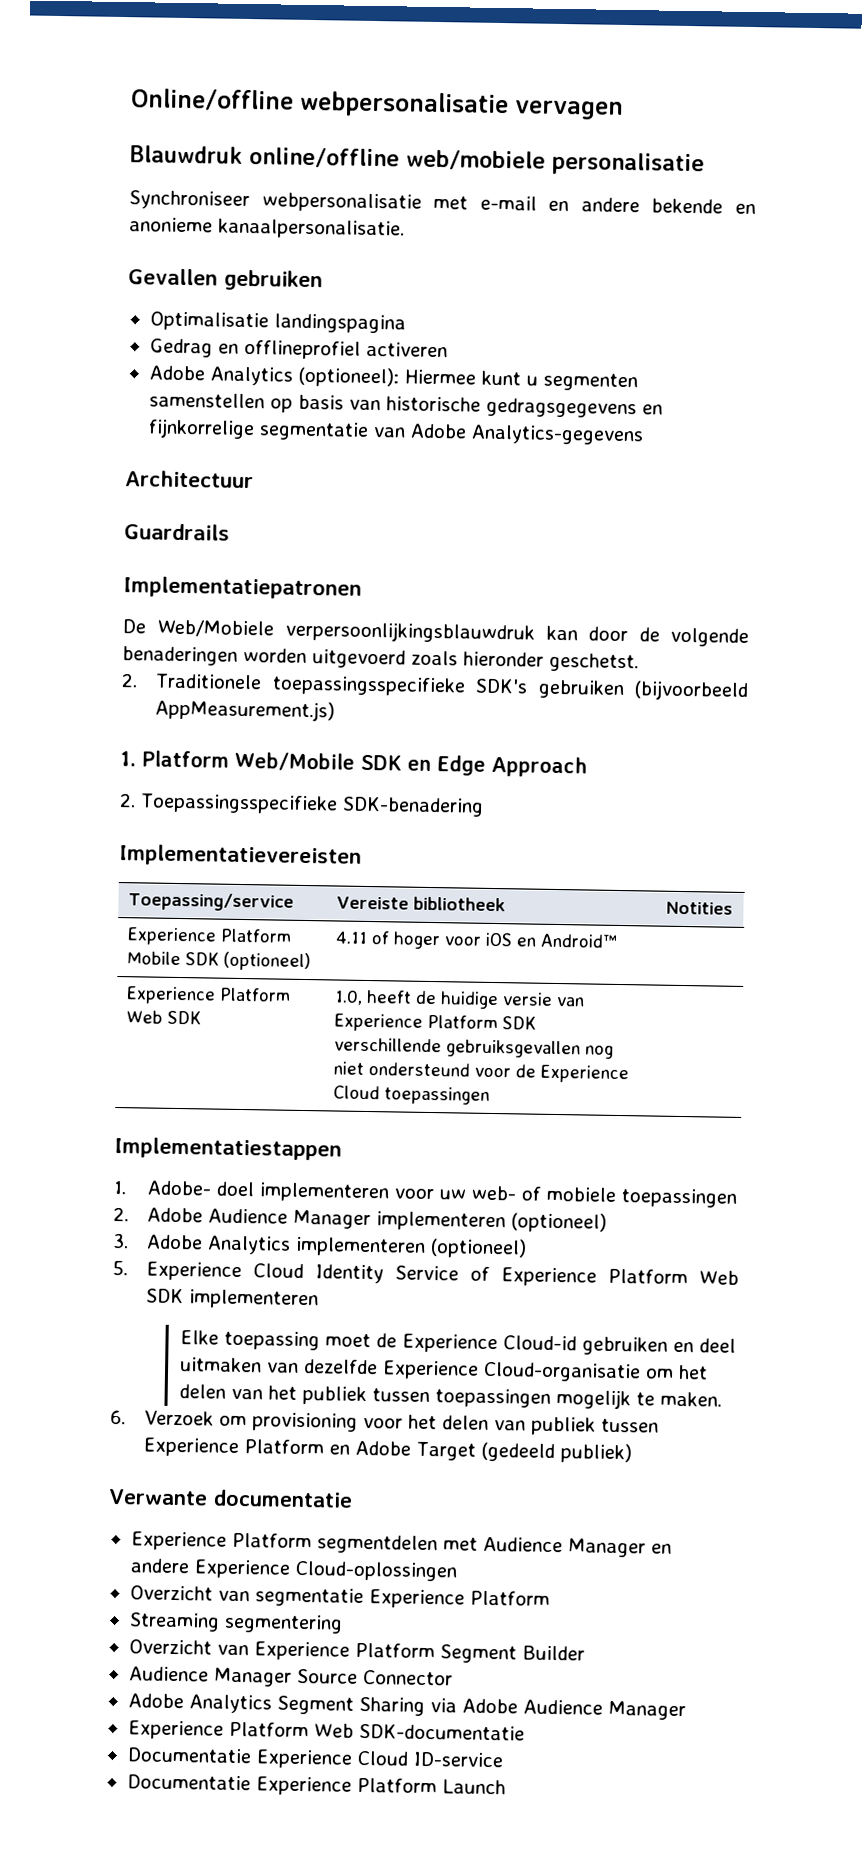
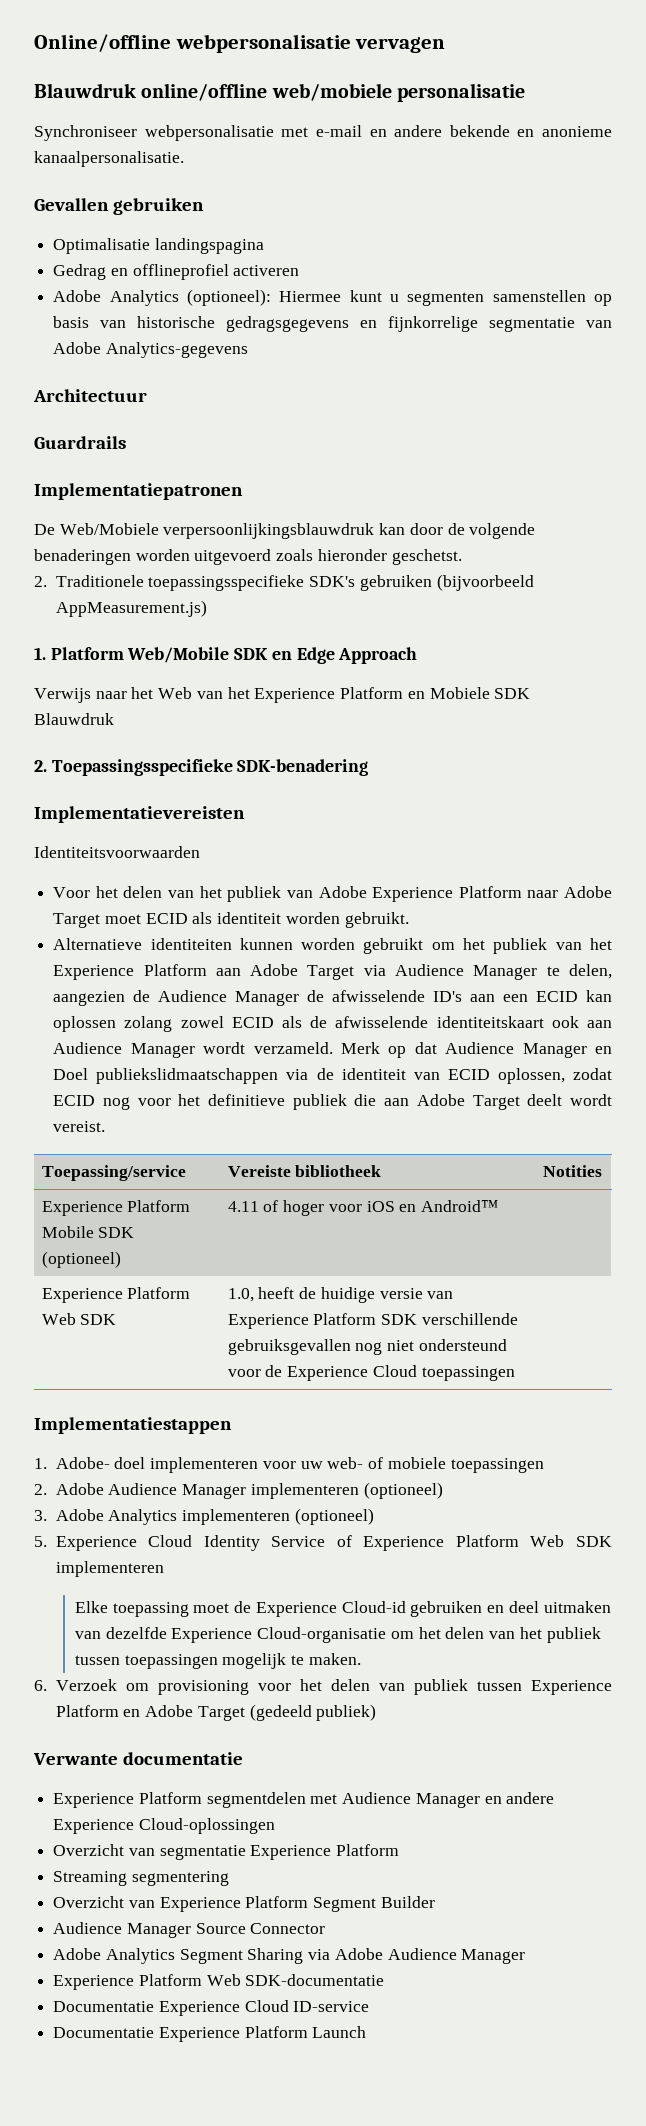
[119,793,484,817] [119,844,362,868] 2. Toepassingsspecifieke SDK-benadering // Implementatievereisten -> [34,687,531,703] [34,713,114,725] [34,759,369,776] [34,806,245,823] [34,846,200,858] [53,886,613,902] [53,912,409,928] [53,938,612,954] [53,964,612,980] [53,990,613,1006] [53,1016,613,1032] [53,1042,613,1058] [53,1068,612,1084] [53,1094,612,1110] [53,1121,106,1132] Verwijs naar het Web van het Experience Platform en Mobiele SDK Blauwdruk // 2. Toepassingsspecifieke SDK-benadering // Implementatievereisten // Identiteitsvoorwaarden // Voor het delen van het publiek van Adobe Experience Platform naar Adobe Target moet ECID als identiteit worden gebruikt. // Alternatieve identiteiten kunnen worden gebruikt om het publiek van het Experience Platform aan Adobe Target via Audience Manager te delen, aangezien de Audience Manager de afwisselende ID's aan een ECID kan oplossen zolang zowel ECID als de afwisselende identiteitskaart ook aan Audience Manager wordt verzameld. Merk op dat Audience Manager en Doel publiekslidmaatschappen via de identiteit van ECID oplossen, zodat ECID nog voor het definitieve publiek die aan Adobe Target deelt wordt vereist.

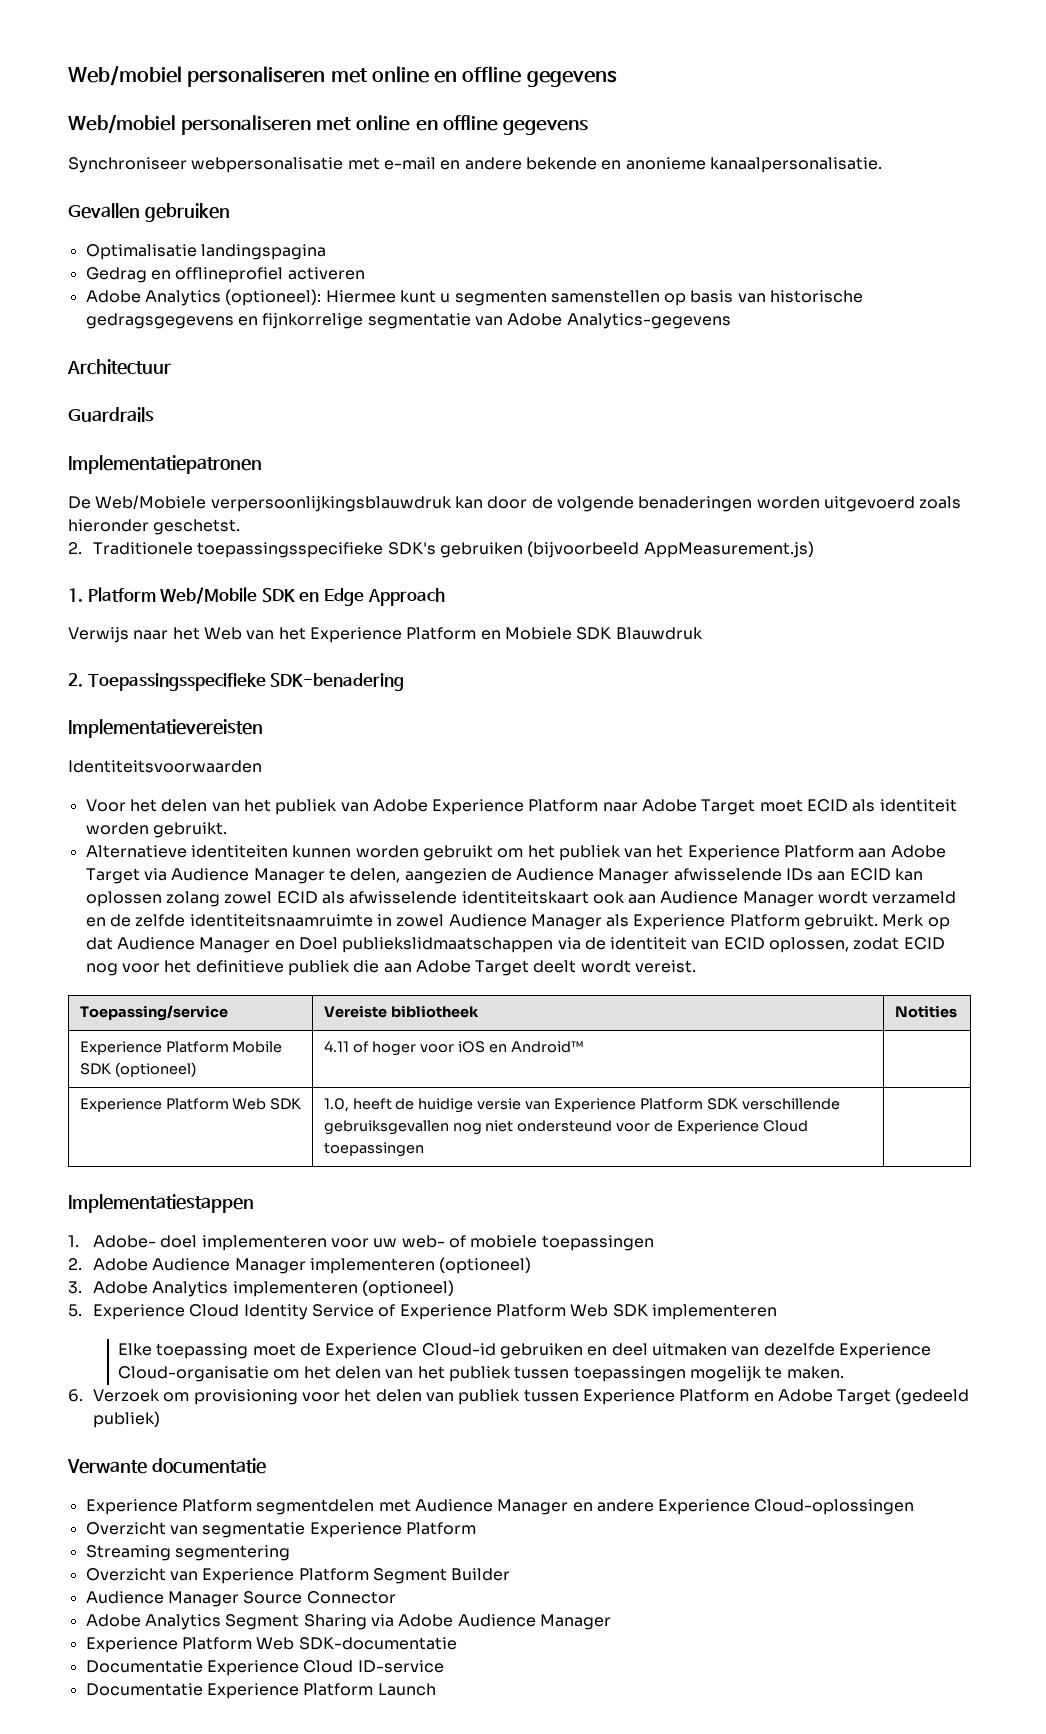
[34,34,446,53] [34,83,525,102] Online/offline webpersonalisatie vervagen // Blauwdruk online/offline web/mobiele personalisatie -> [68,66,617,87] [68,114,588,135] Web/mobiel personaliseren met online en offline gegevens // Web/mobiel personaliseren met online en offline gegevens
[307,990,529,1002] de afwisselende ID's aan een -> [673,868,846,881] afwisselende IDs aan
[310,1016,328,1028] de -> (345, 897) none
[253,1042,333,1054] verzameld. -> [872,891,957,904] [85,914,879,930] verzameld en de zelfde identiteitsnaamruimte in zowel Audience Manager als Experience Platform gebruikt.

